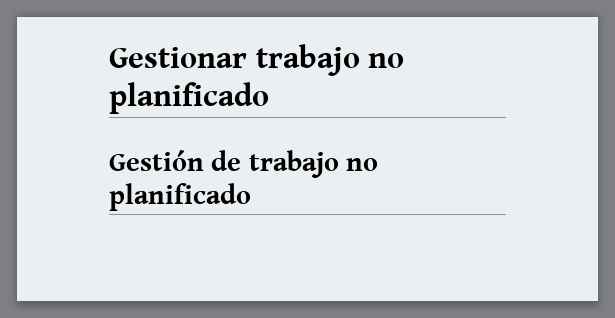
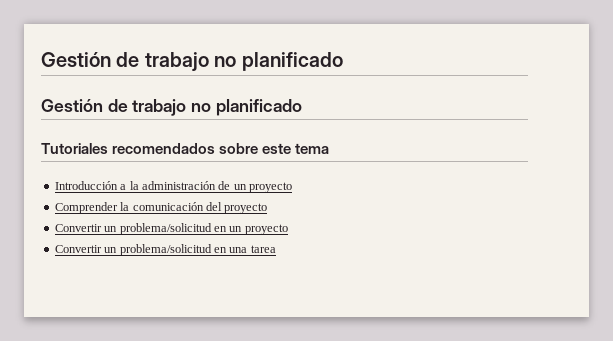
[109,47,247,68] Gestionar -> [41,52,140,67] Gestión de
(251, 197) none -> [41,143,330,154] [54,181,292,193] [54,202,268,214] [54,223,288,235] [54,244,276,256] // Tutoriales recomendados sobre este tema // Introducción a la administración de un proyecto // Comprender la comunicación del proyecto // Convertir un problema/solicitud en un proyecto // Convertir un problema/solicitud en una tarea

